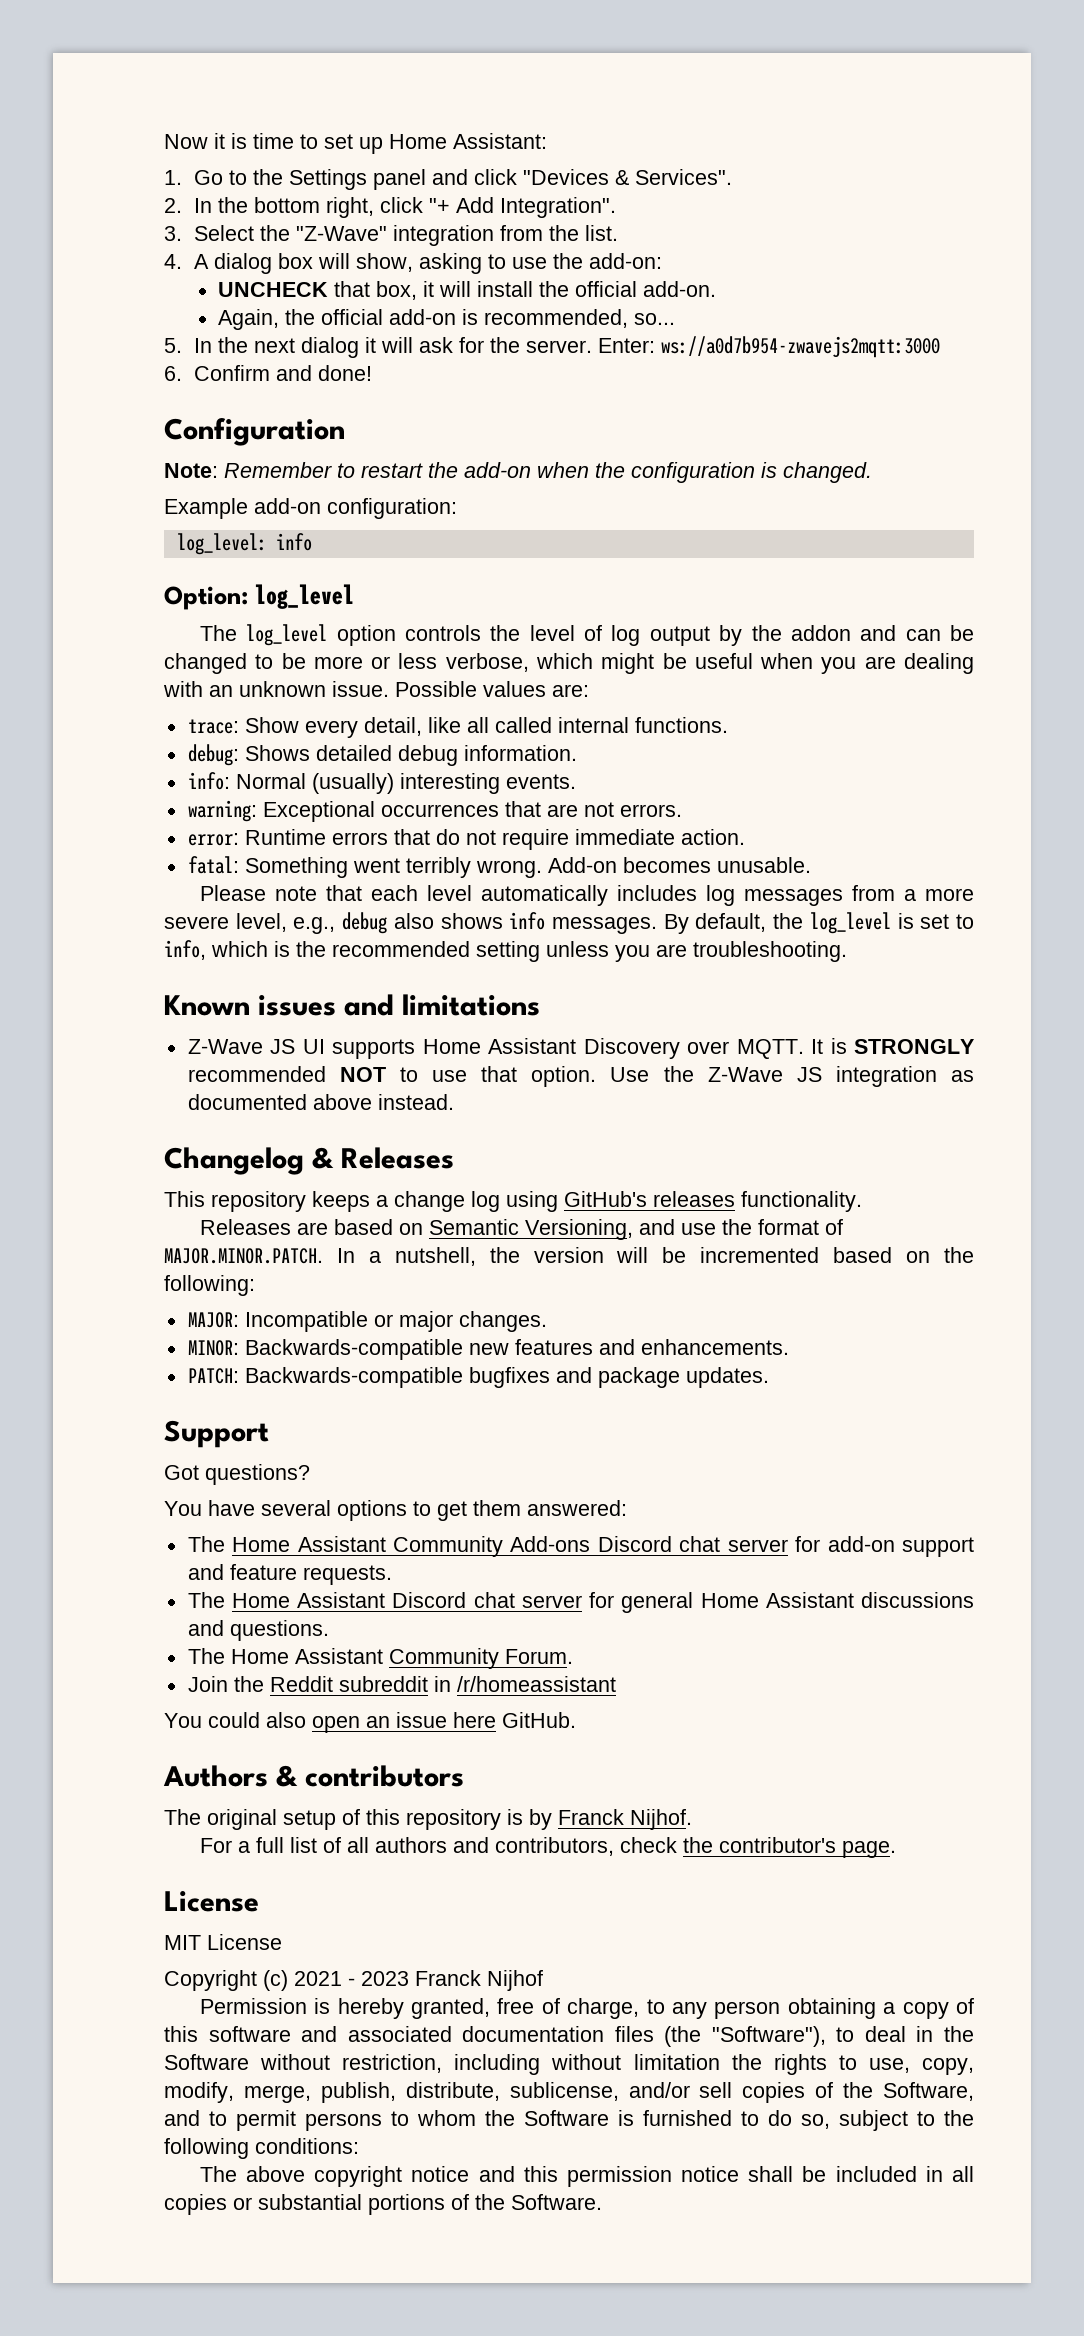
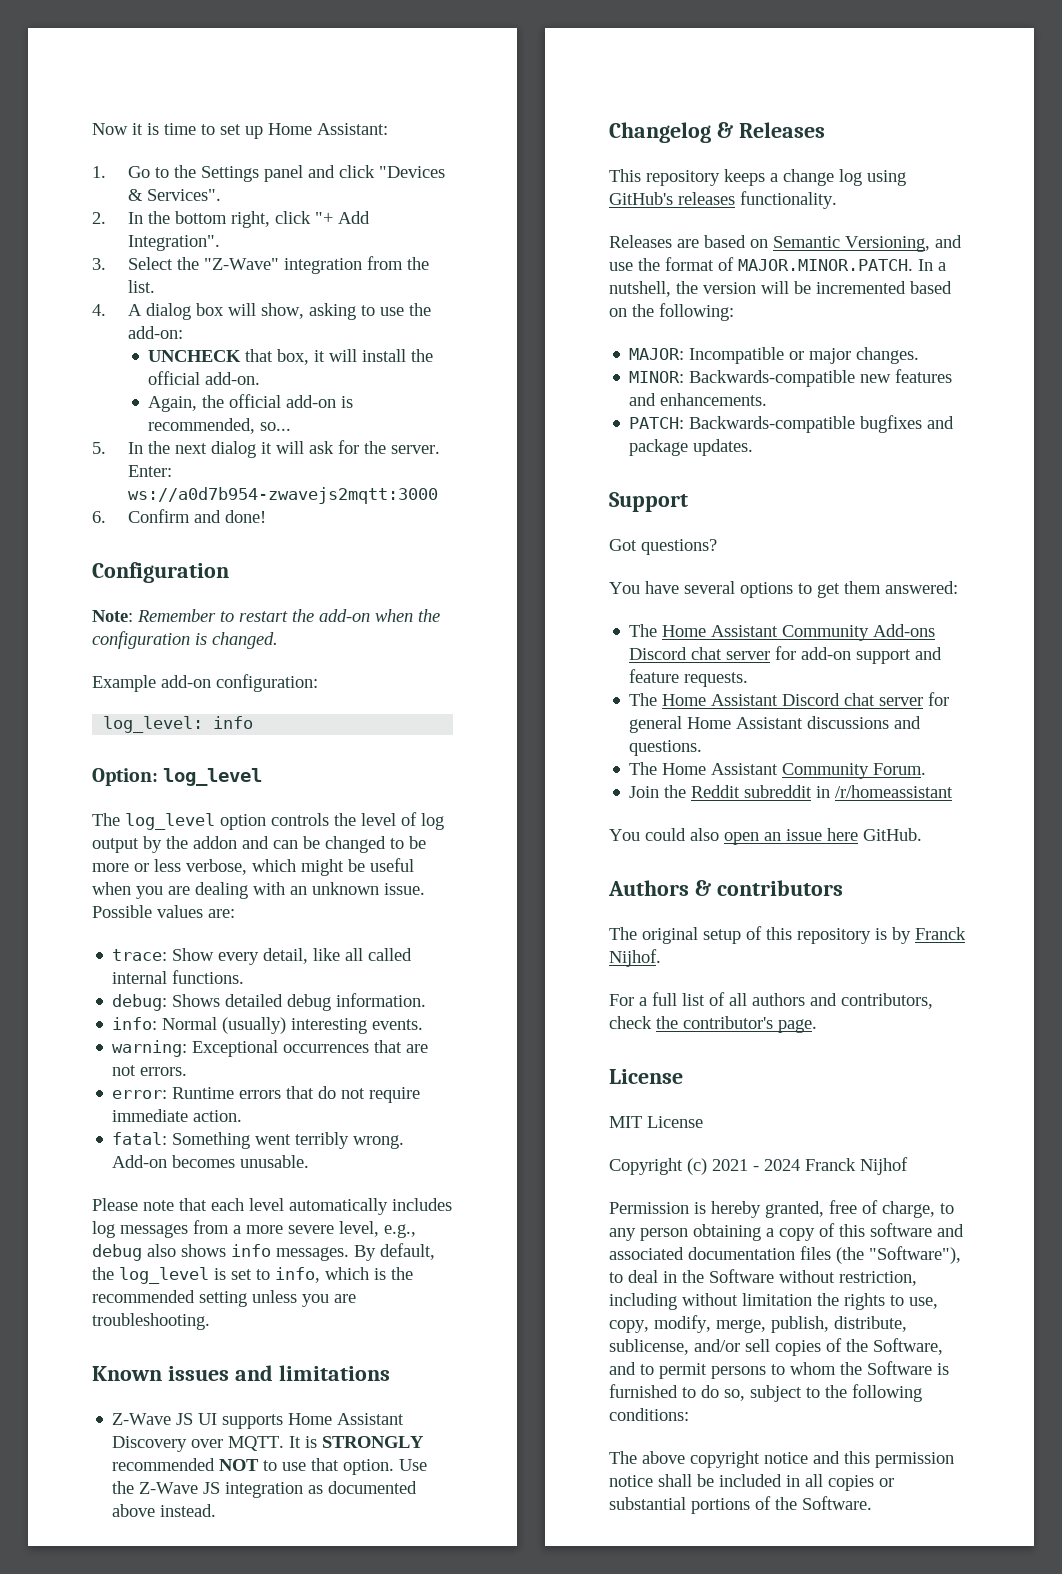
[361,1971,409,1986] 2023 -> [764,1159,800,1171] 2024

